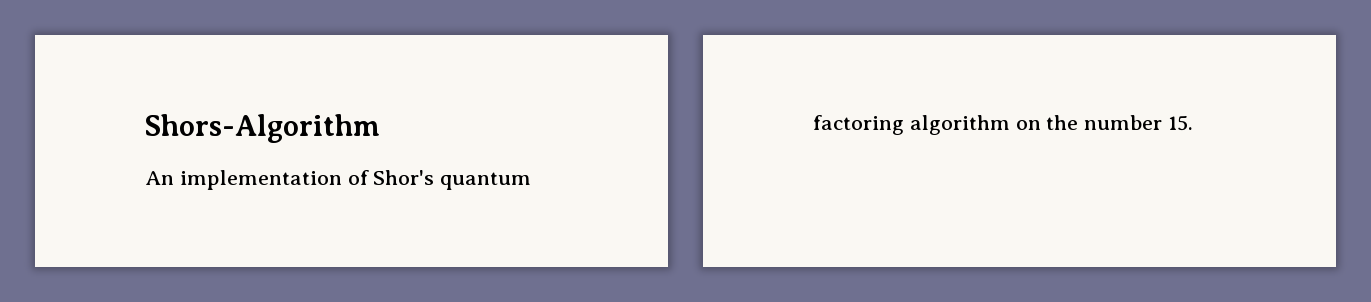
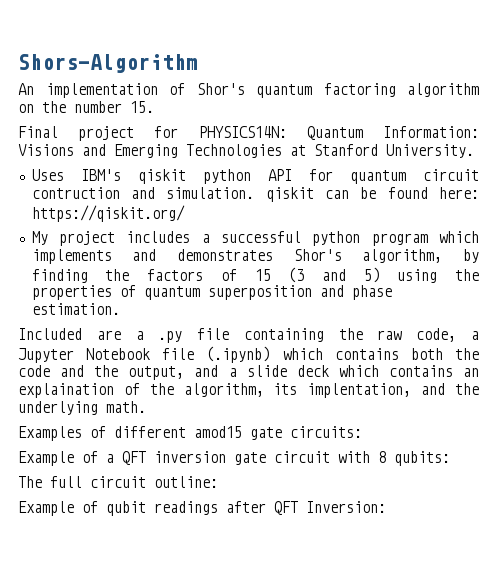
(1194, 123) none -> [18,126,479,141] [18,144,474,158] [31,169,479,184] [31,187,479,202] [31,205,185,222] [31,231,479,246] [31,249,479,264] [31,267,480,283] [31,285,392,300] [31,303,120,315] [18,328,479,343] [18,346,480,363] [18,365,480,380] [18,383,479,398] [18,401,146,415] [18,426,362,441] [18,451,450,466] [18,476,218,488] [18,501,386,516] // Final project for PHYSICS14N: Quantum Information: Visions and Emerging Technologies at Stanford University. // Uses IBM's qiskit python API for quantum circuit contruction and simulation. qiskit can be found here: https://qiskit.org/ // My project includes a successful python program which implements and demonstrates Shor's algorithm, by finding the factors of 15 (3 and 5) using the properties of quantum superposition and phase estimation. // Included are a .py file containing the raw code, a Jupyter Notebook file (.ipynb) which contains both the code and the output, and a slide deck which contains an explaination of the algorithm, its implentation, and the underlying math. // Examples of different amod15 gate circuits: // Example of a QFT inversion gate circuit with 8 qubits: // The full circuit outline: // Example of qubit readings after QFT Inversion:

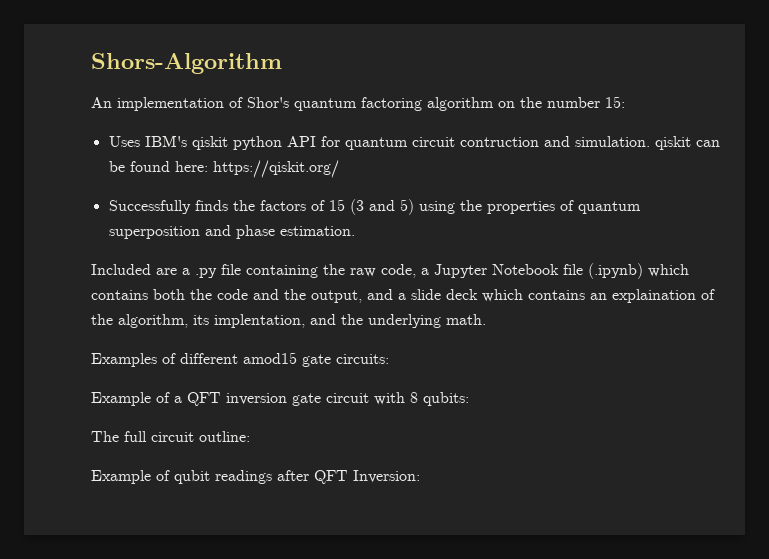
[130,101,154,113] [18,126,479,141] [18,144,474,158] 15. // Final project for PHYSICS14N: Quantum Information: Visions and Emerging Technologies at Stanford University. -> [605,96,625,108] 15:
[31,231,479,246] [31,249,479,264] [31,269,88,283] My project includes a successful python program which implements and demonstrates Shor's algorithm, by finding -> [108,200,228,214] Successfully finds

